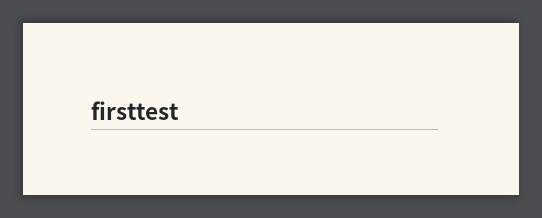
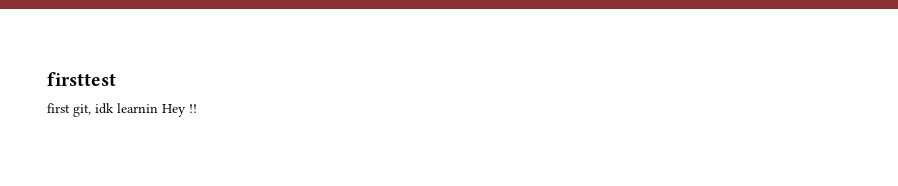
(179, 110) none -> [47,103,197,117] // first git, idk learnin Hey !!

